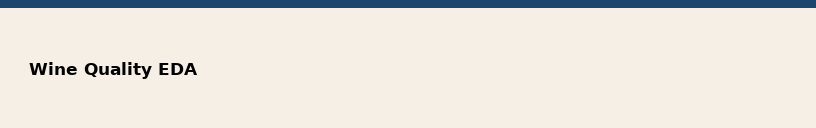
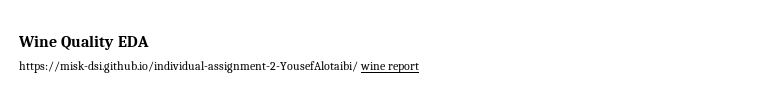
(198, 69) none -> [19,61,420,73] // https://misk-dsi.github.io/individual-assignment-2-YousefAlotaibi/ wine report

